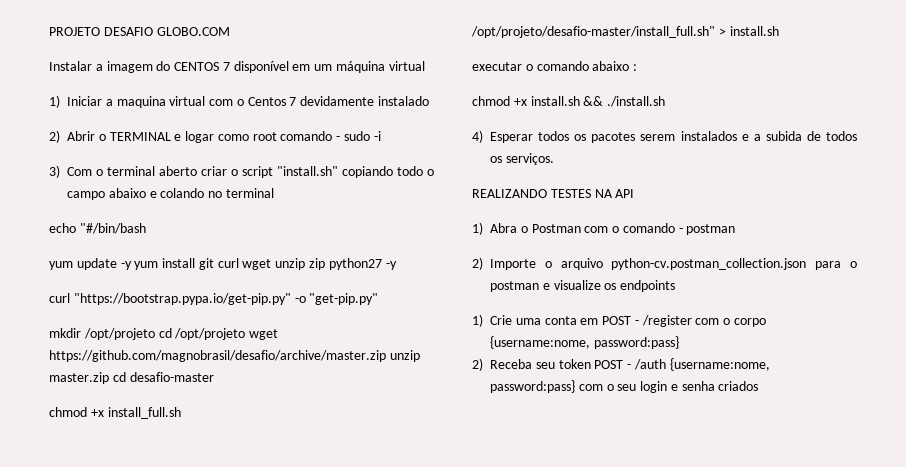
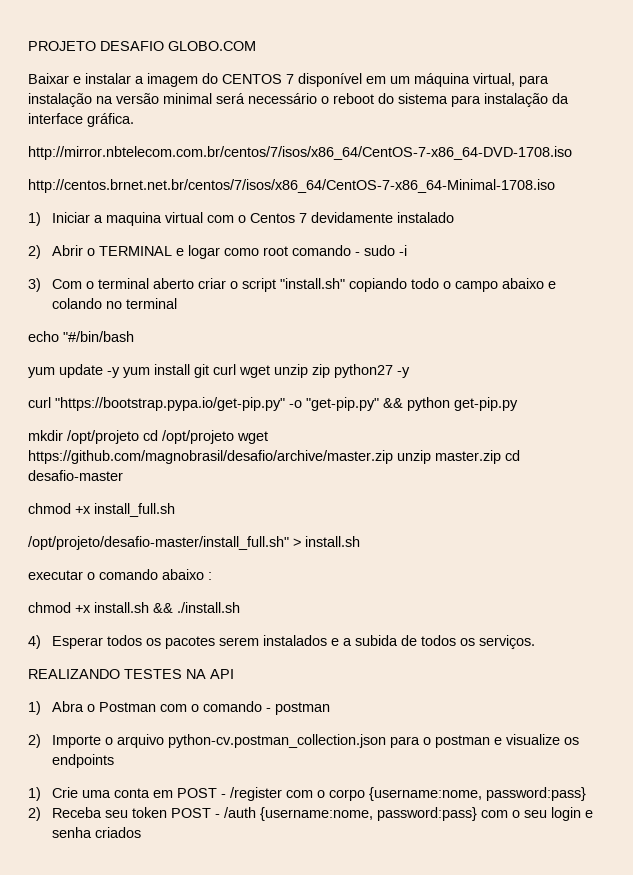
[49,61,92,71] Instalar -> [28,73,131,84] Baixar e instalar
[388,61,425,71] virtual -> [473,73,549,87] [28,93,569,107] [28,113,134,127] [28,146,572,160] [28,179,555,193] virtual, para instalação na versão minimal será necessário o reboot do sistema para instalação da interface gráfica. // http://mirror.nbtelecom.com.br/centos/7/isos/x86_64/CentOS-7-x86_64-DVD-1708.iso // http://centos.brnet.net.br/centos/7/isos/x86_64/CentOS-7-x86_64-Minimal-1708.iso
(379, 299) none -> [383,397,518,411] && python get-pip.py

